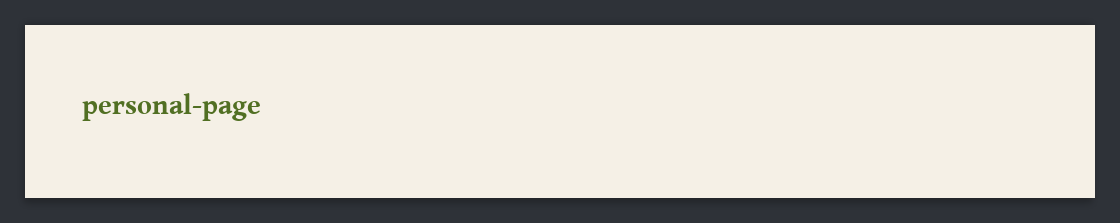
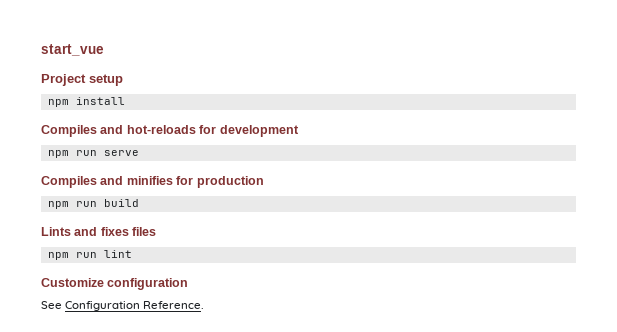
[82,93,261,121] personal-page -> [41,44,104,56] [41,74,123,86] [47,97,125,107] [41,125,299,137] [47,150,139,158] [41,176,264,188] [47,199,139,209] [41,227,157,236] [47,250,132,260] [41,278,189,290] [41,301,205,311] start_vue // Project setup // npm install // Compiles and hot-reloads for development // npm run serve // Compiles and minifies for production // npm run build // Lints and fixes files // npm run lint // Customize configuration // See Configuration Reference.

